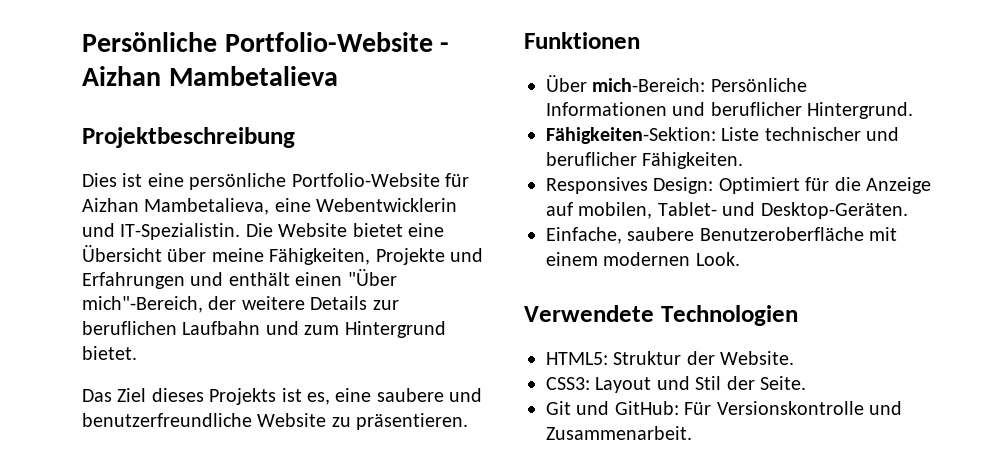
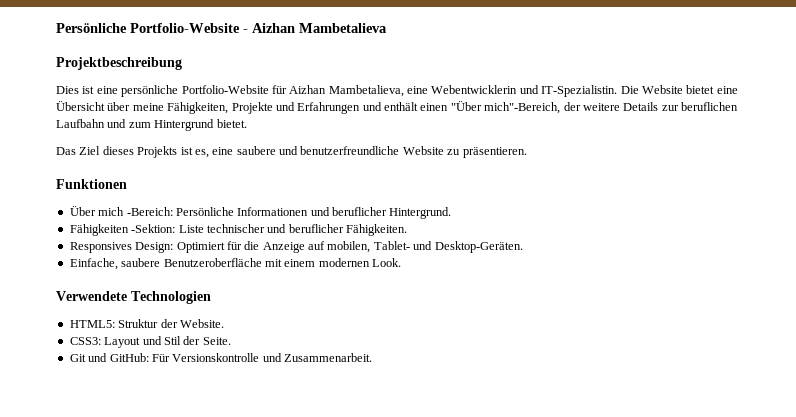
[592,78,706,92] mich-Bereich: -> [98,207,173,216] mich -Bereich:
[546,127,716,144] Fähigkeiten-Sektion: -> [69,224,176,236] Fähigkeiten -Sektion:

